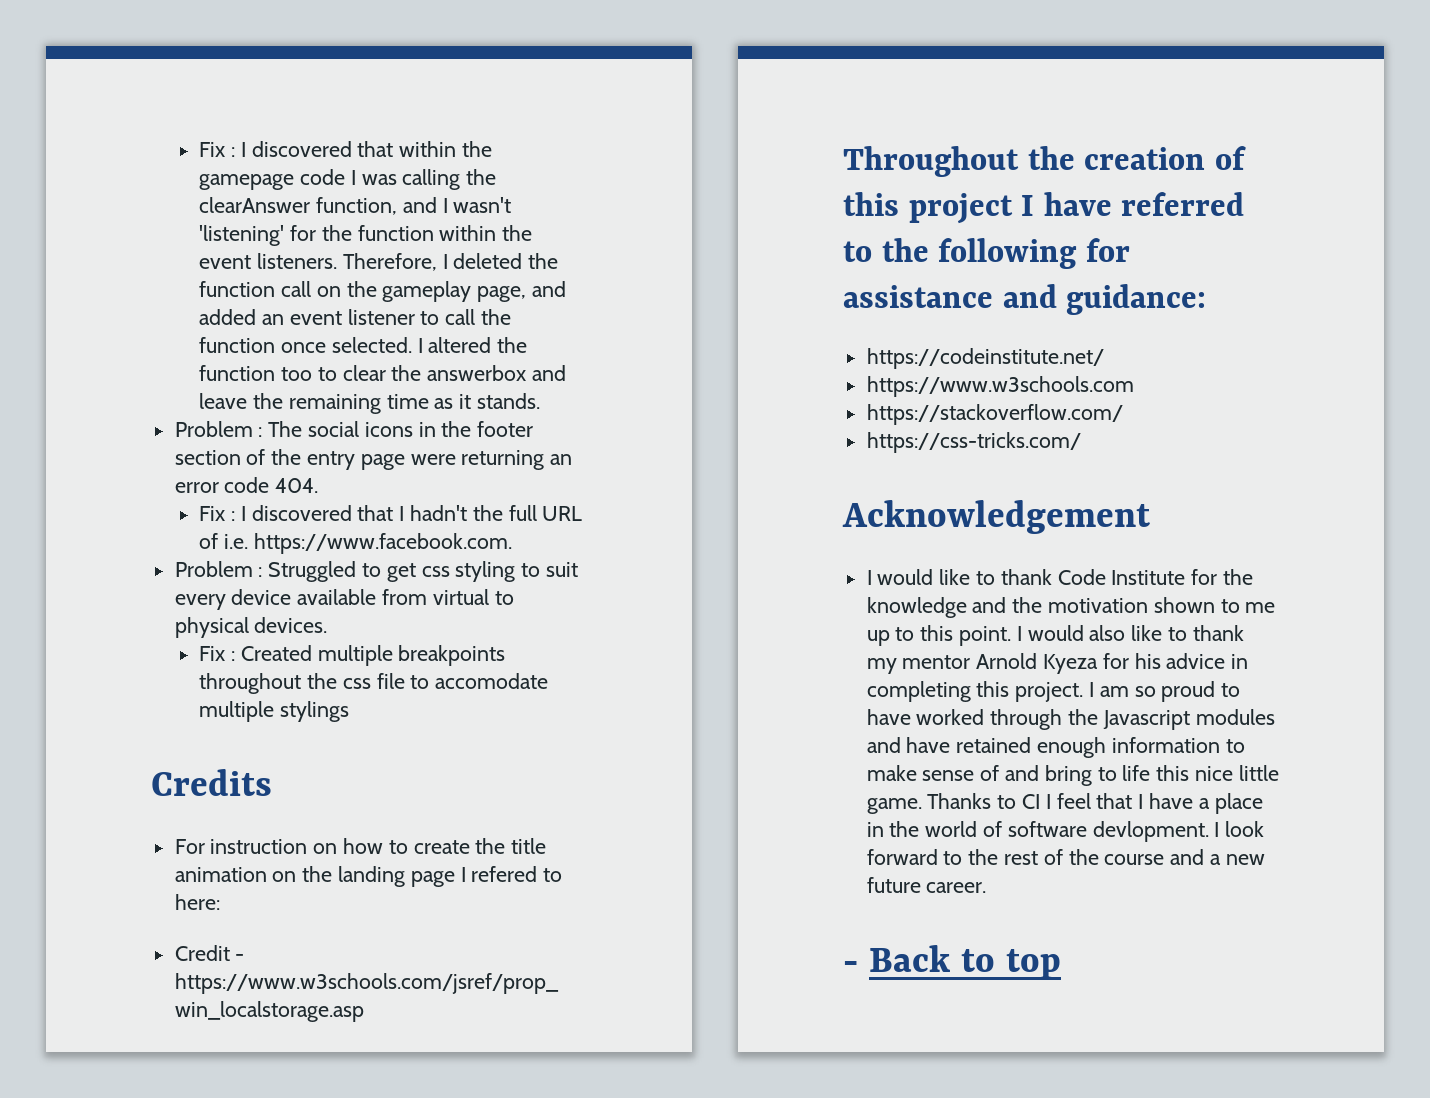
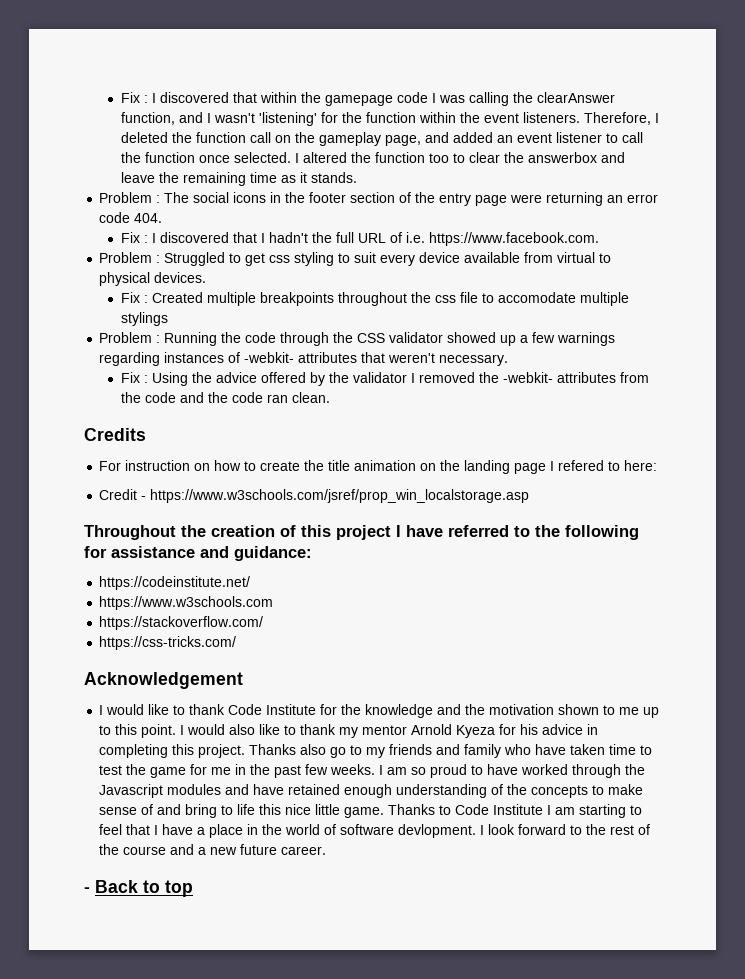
(349, 711) none -> [99,332,616,346] [99,352,509,366] [121,372,650,386] [121,392,331,403] // Problem : Running the code through the CSS validator showed up a few warnings regarding instances of -webkit- attributes that weren't necessary. // Fix : Using the advice offered by the validator I removed the -webkit- attributes from the code and the code ran clean.
(1084, 692) none -> [249,744,653,758] [99,764,376,778] Thanks also go to my friends and family who have taken time to test the game for me in the past few weeks.
[1111,737,1220,753] information -> [396,784,589,798] understanding of the concepts
[1022,794,1051,809] CI I -> [455,804,643,818] Code Institute I am starting to

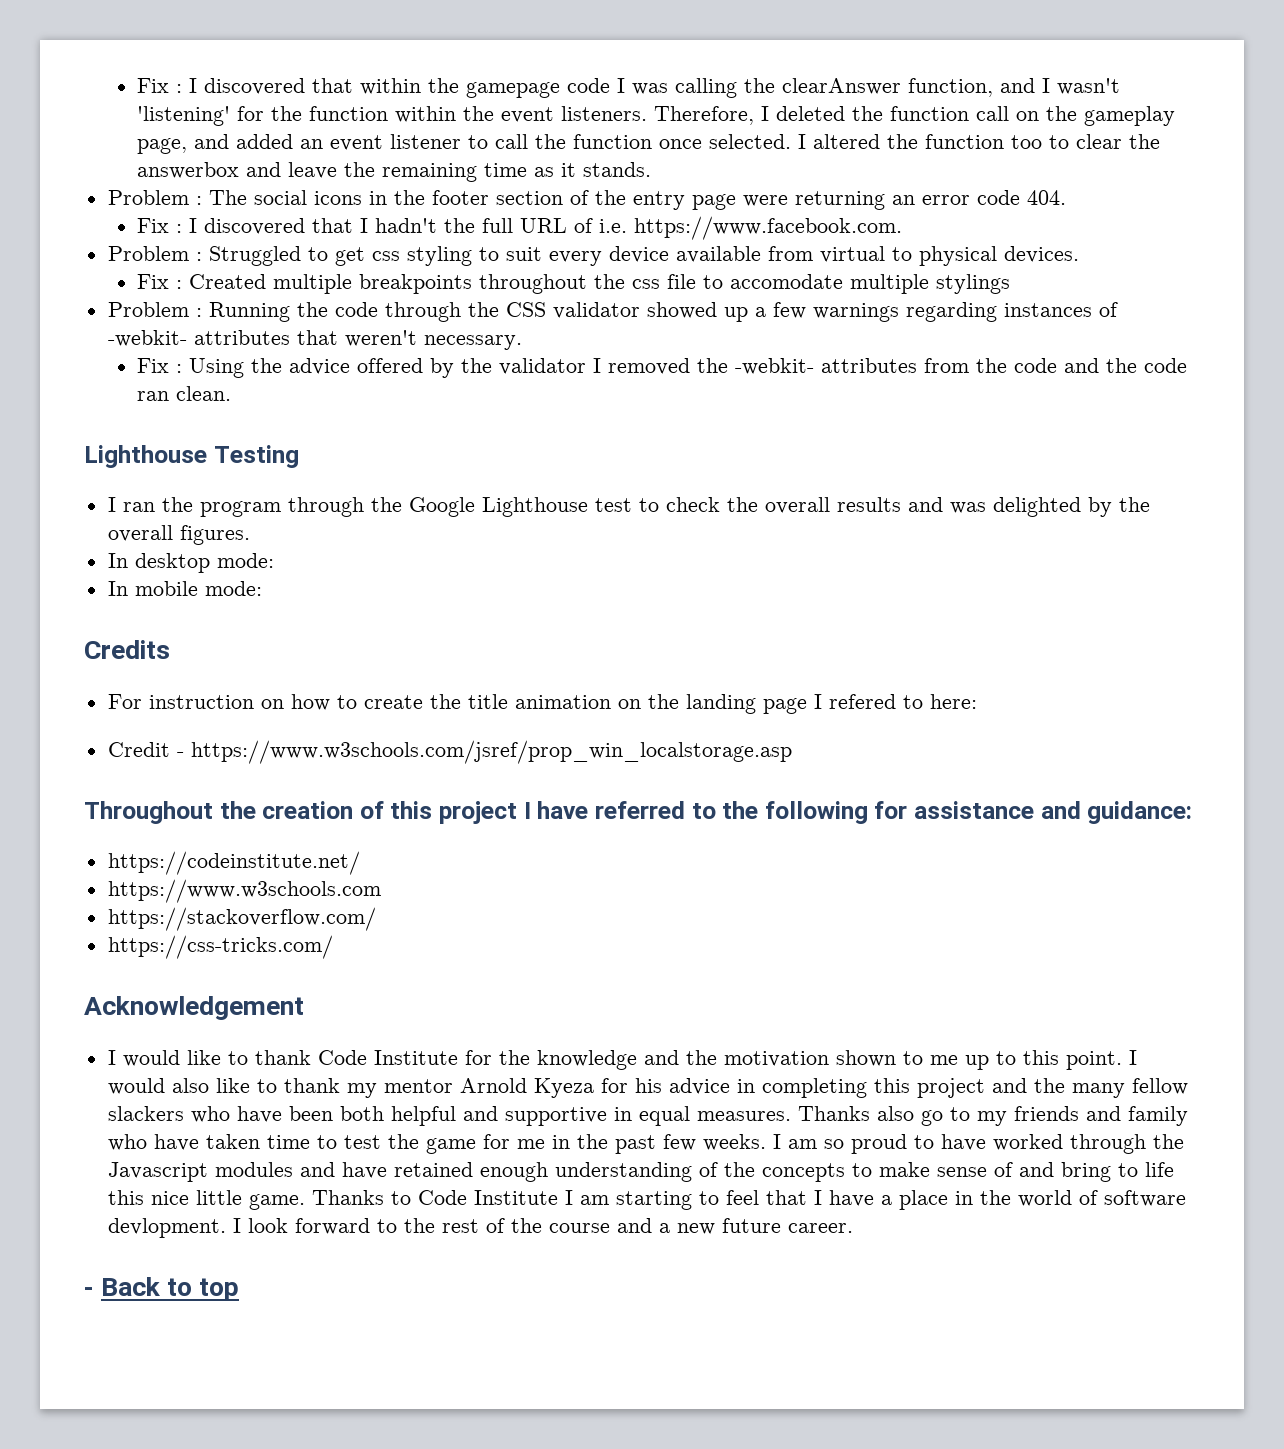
(331, 397) none -> [84,445,299,468] [107,497,1150,517] [107,525,250,545] [107,553,274,573] [107,581,262,596] // Lighthouse Testing // I ran the program through the Google Lighthouse test to check the overall results and was delighted by the overall figures. // In desktop mode: // In mobile mode:
[198,744,246,758] project. -> [916,1078,1188,1098] [107,1106,791,1126] project and the many fellow slackers who have been both helpful and supportive in equal measures.

